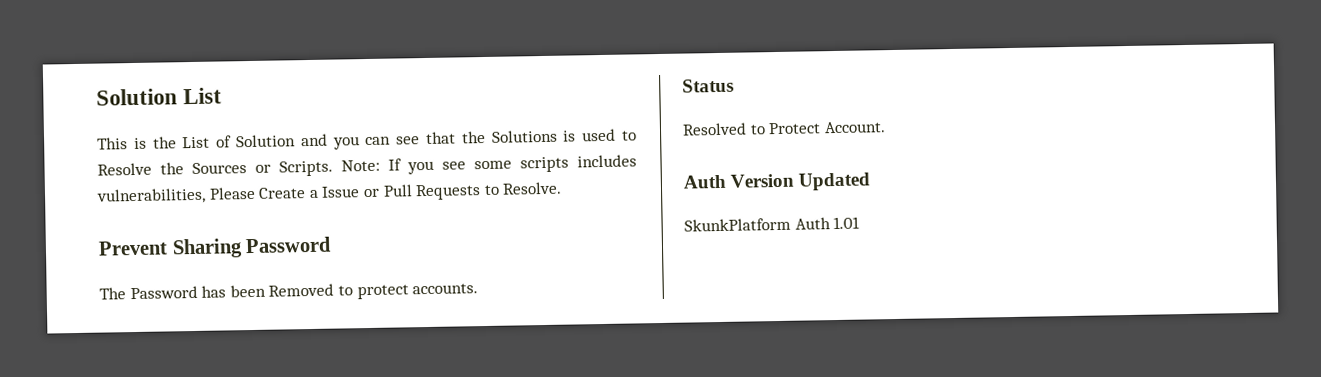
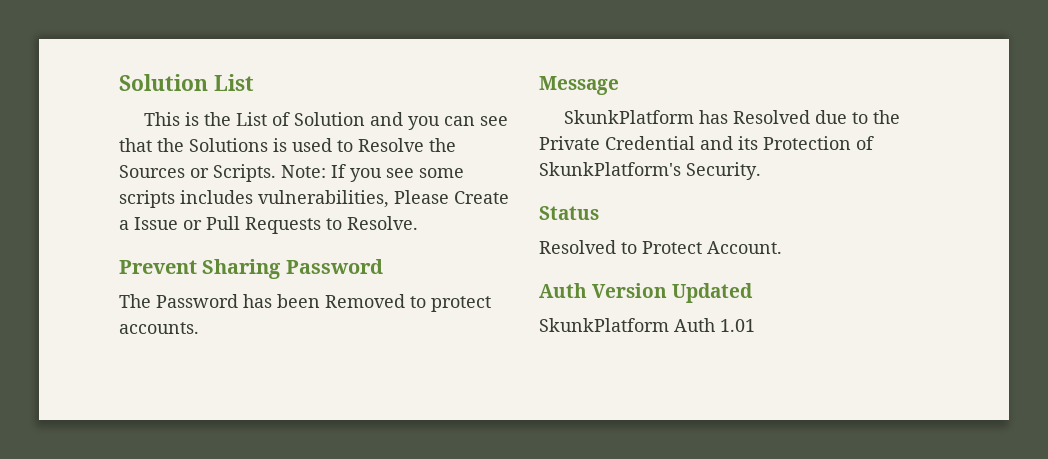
(479, 289) none -> [539,76,619,95] [563,110,900,124] [539,136,874,150] [539,162,761,180] // Message // SkunkPlatform has Resolved due to the Private Credential and its Protection of SkunkPlatform's Security.

